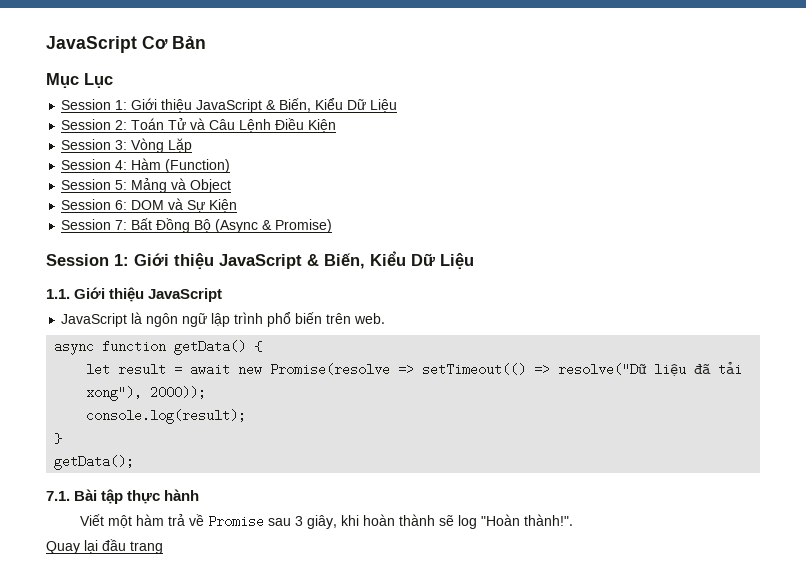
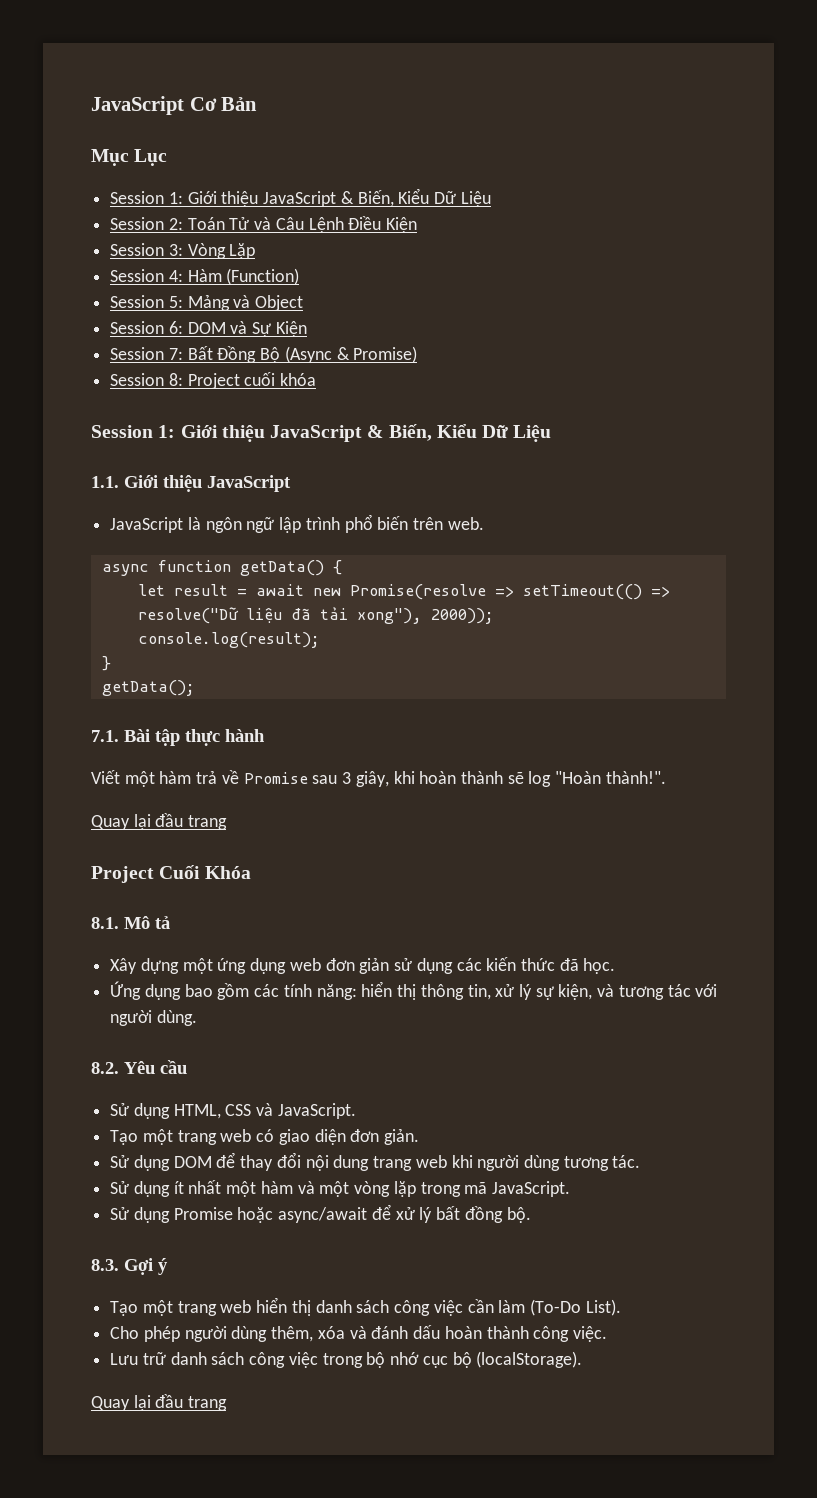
(333, 226) none -> [110,372,317,389] // Session 8: Project cuối khóa
(163, 547) none -> [91,865,251,883] [91,916,170,929] [110,957,616,974] [110,981,718,1000] [110,1010,197,1026] [91,1060,187,1074] [110,1103,356,1119] [110,1129,420,1145] [110,1152,641,1171] [110,1180,570,1197] [110,1204,531,1223] [91,1258,168,1275] [110,1297,621,1316] [110,1325,607,1342] [110,1351,583,1368] [91,1394,228,1411] // Project Cuối Khóa // 8.1. Mô tả // Xây dựng một ứng dụng web đơn giản sử dụng các kiến thức đã học. // Ứng dụng bao gồm các tính năng: hiển thị thông tin, xử lý sự kiện, và tương tác với người dùng. // 8.2. Yêu cầu // Sử dụng HTML, CSS và JavaScript. // Tạo một trang web có giao diện đơn giản. // Sử dụng DOM để thay đổi nội dung trang web khi người dùng tương tác. // Sử dụng ít nhất một hàm và một vòng lặp trong mã JavaScript. // Sử dụng Promise hoặc async/await để xử lý bất đồng bộ. // 8.3. Gợi ý // Tạo một trang web hiển thị danh sách công việc cần làm (To-Do List). // Cho phép người dùng thêm, xóa và đánh dấu hoàn thành công việc. // Lưu trữ danh sách công việc trong bộ nhớ cục bộ (localStorage). // Quay lại đầu trang

